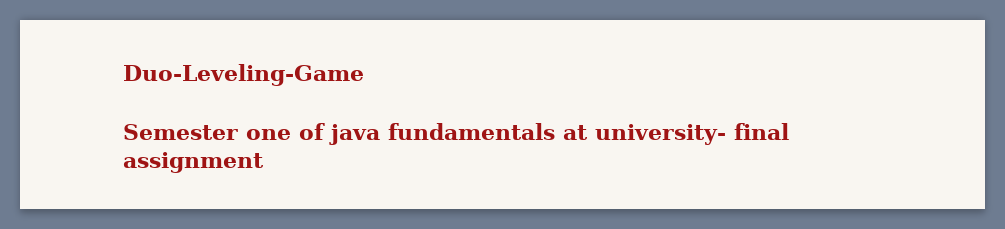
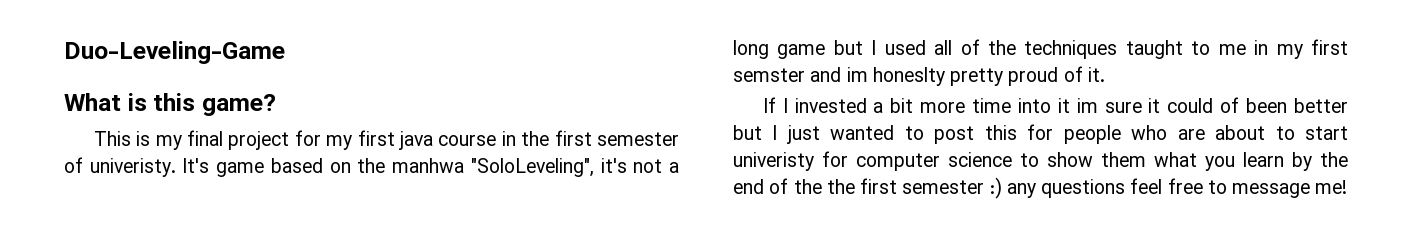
[123,123,789,145] [123,152,264,173] Semester one of java fundamentals at university- final assignment -> [64,93,276,116] [93,130,679,150] [64,157,680,177] [733,39,1348,59] [733,66,1105,86] [762,97,1348,113] [733,124,1348,144] [733,151,1348,171] [733,177,1348,199] What is this game? // This is my final project for my first java course in the first semester of univeristy. It's game based on the manhwa "SoloLeveling", it's not a long game but I used all of the techniques taught to me in my first semster and im honeslty pretty proud of it. // If I invested a bit more time into it im sure it could of been better but I just wanted to post this for people who are about to start univeristy for computer science to show them what you learn by the end of the the first semester :) any questions feel free to message me!

